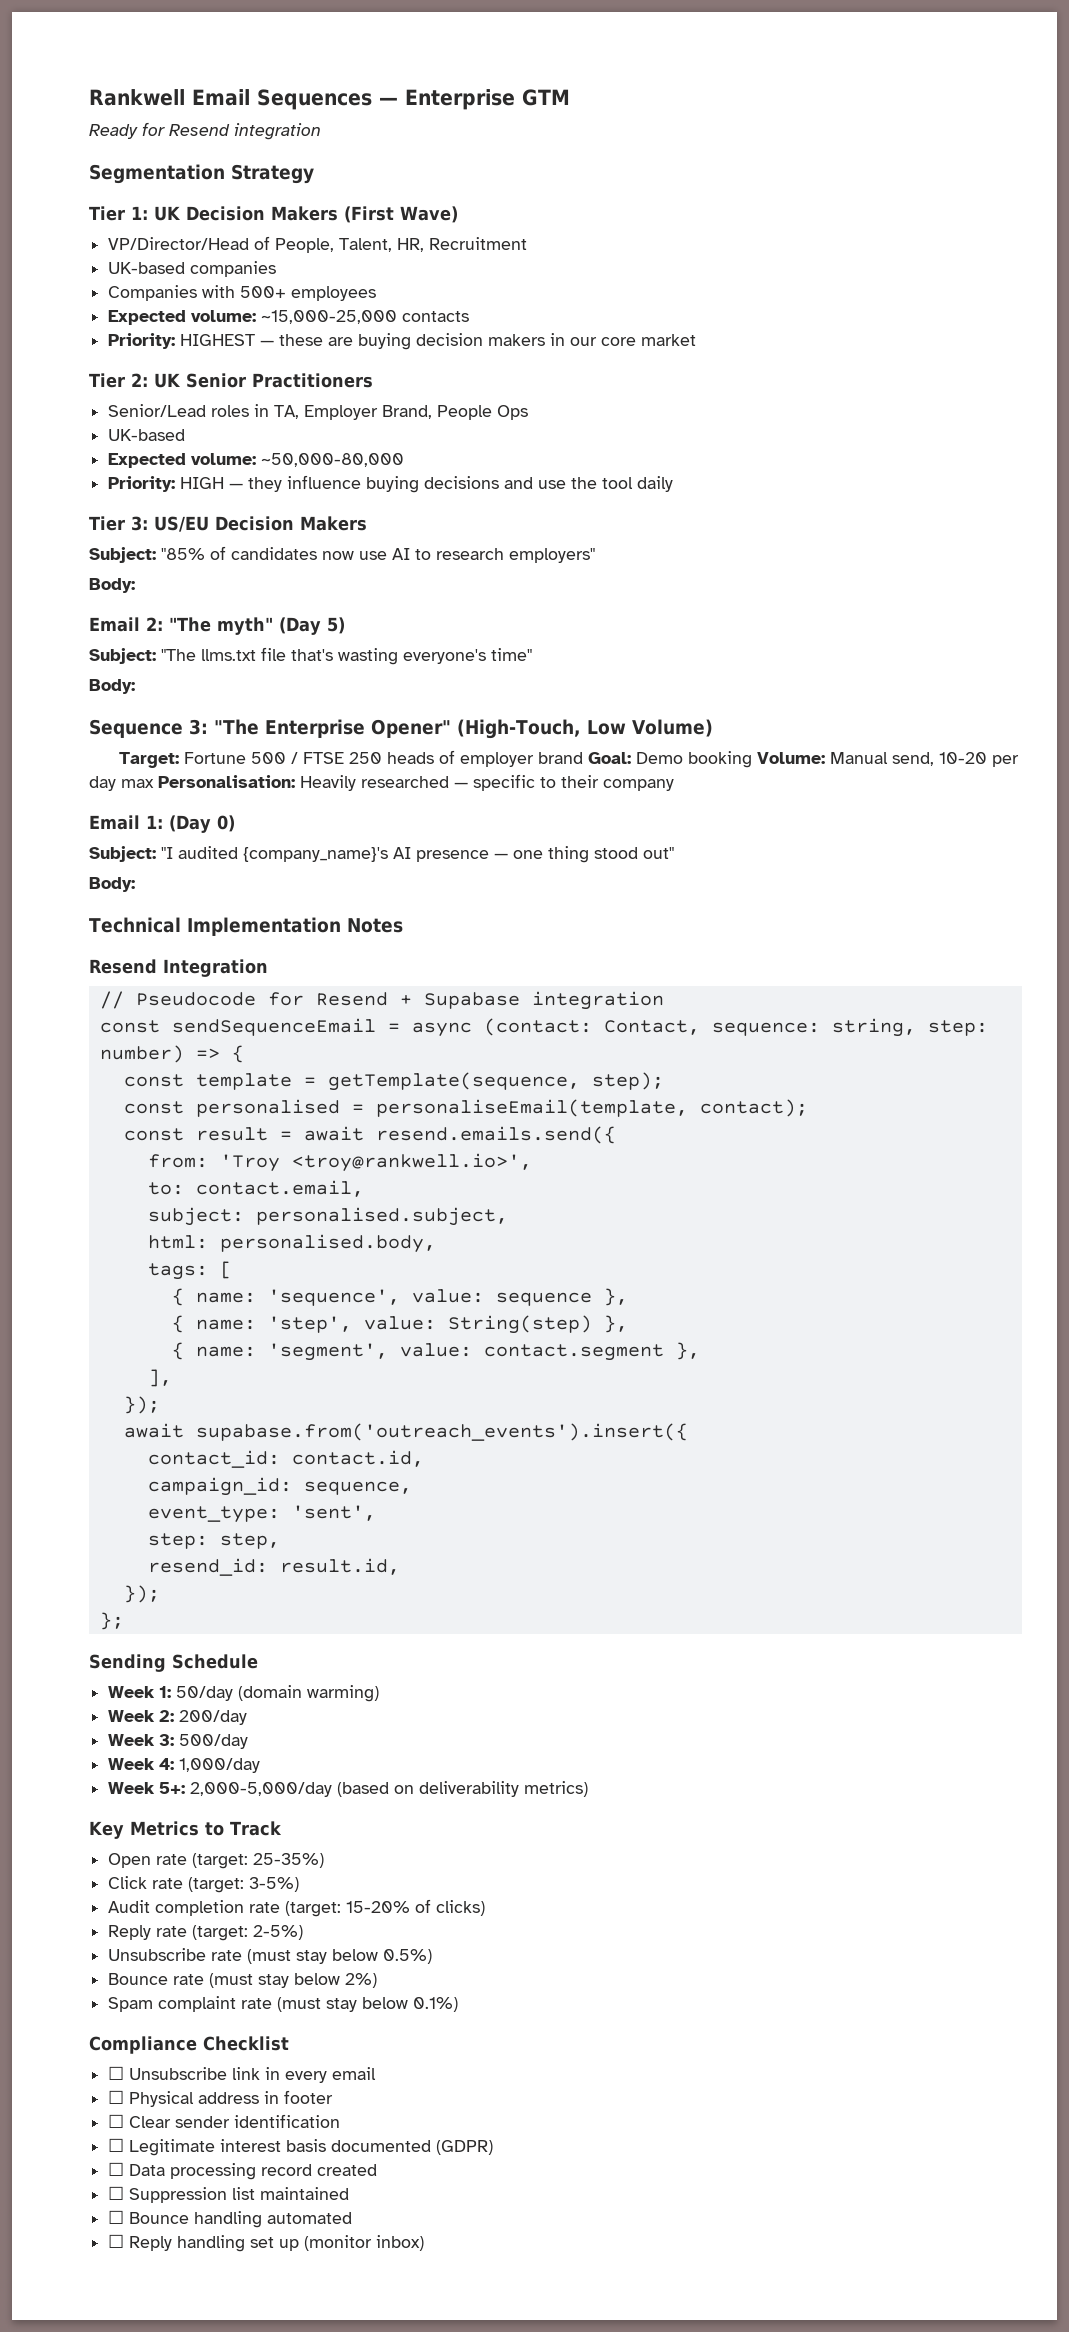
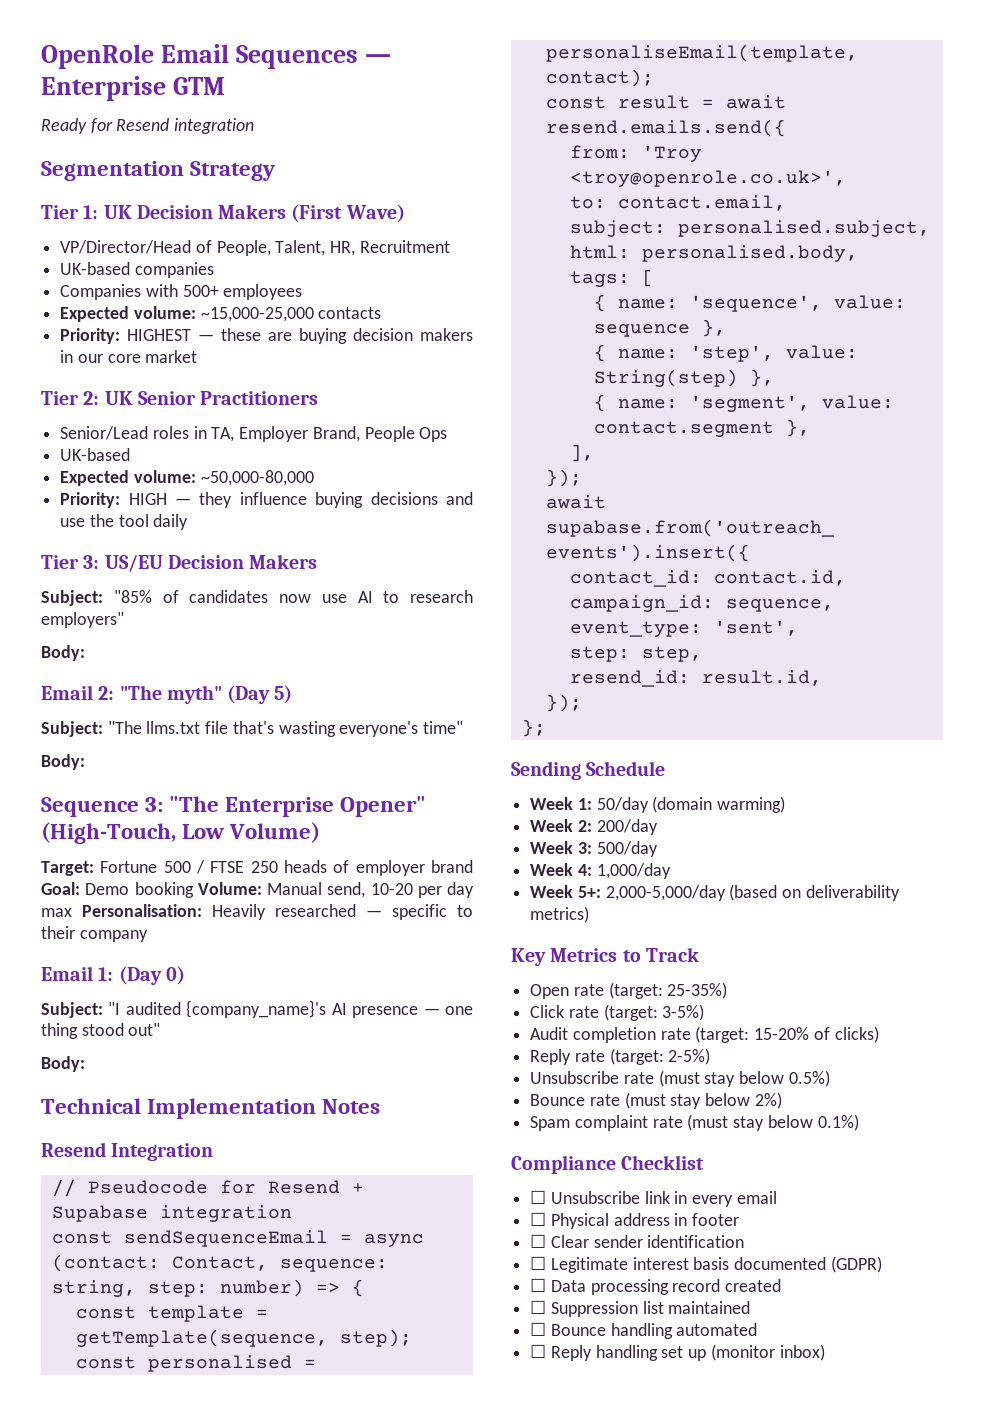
[89,89,185,106] Rankwell -> [41,44,154,69] OpenRole
[291,1153,532,1172] <troy@rankwell.io>', -> [569,170,846,187] <troy@openrole.co.uk>',

